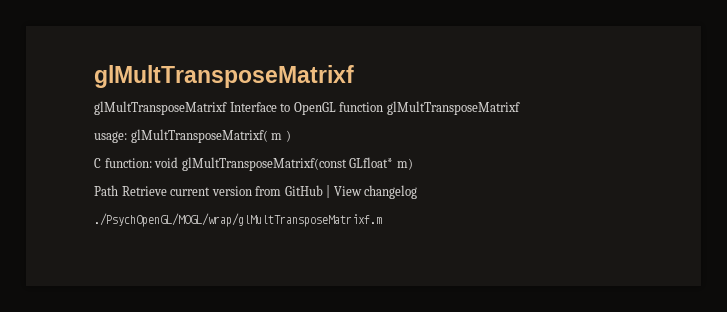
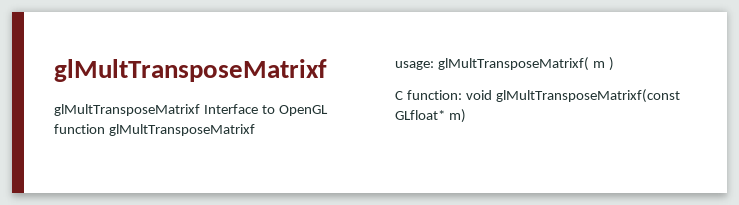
[94,185,418,199] [94,213,382,227] // Path Retrieve current version from GitHub | View changelog // ./PsychOpenGL/MOGL/wrap/glMultTransposeMatrixf.m -> (466, 116) none

